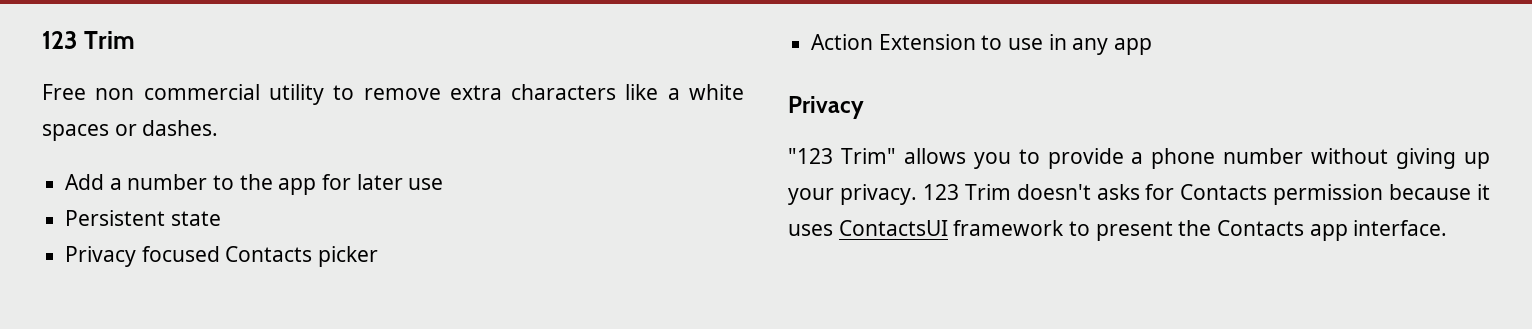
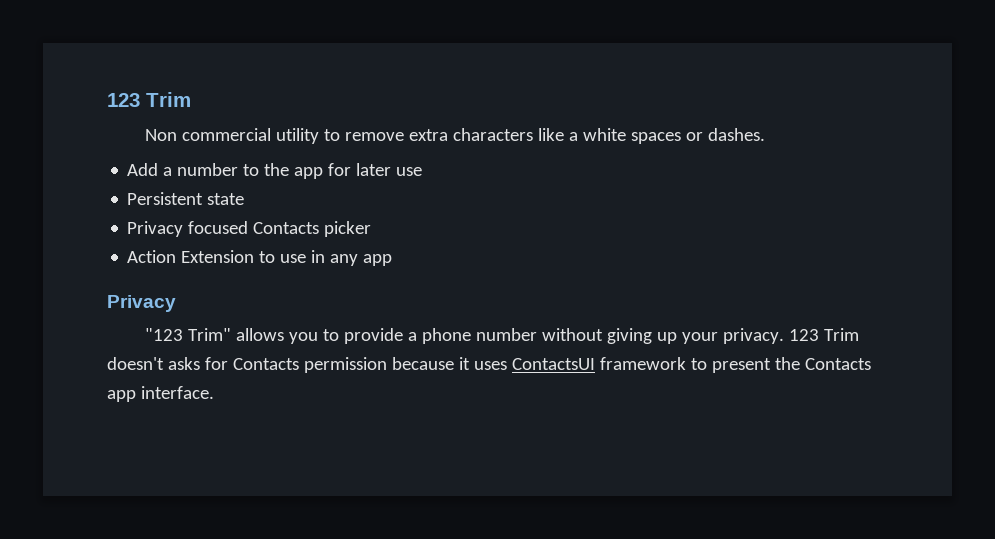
[42,84,135,100] Free non -> [144,129,177,141] Non

